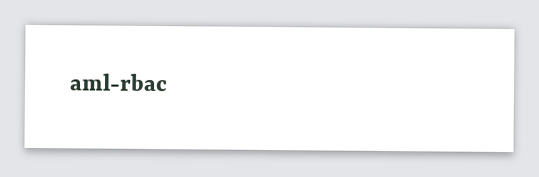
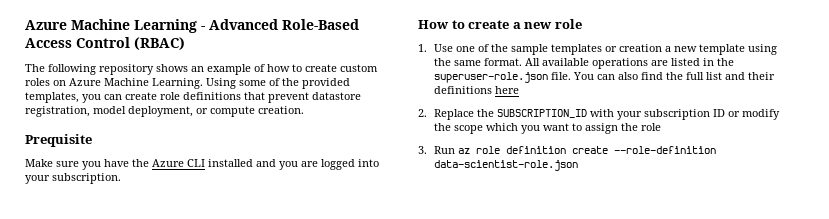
[69,73,168,92] aml-rbac -> [25,19,359,33] [25,37,185,50] [25,64,378,75] [25,78,350,89] [25,92,361,103] [25,106,304,117] [25,134,92,147] [25,159,379,170] [25,173,121,184] [418,19,582,29] [418,44,777,55] [433,58,734,69] [433,72,775,83] [433,86,519,94] [418,109,780,120] [433,123,661,134] [418,146,716,154] [433,160,578,171] Azure Machine Learning - Advanced Role-Based Access Control (RBAC) // The following repository shows an example of how to create custom roles on Azure Machine Learning. Using some of the provided templates, you can create role definitions that prevent datastore registration, model deployment, or compute creation. // Prequisite // Make sure you have the Azure CLI installed and you are logged into your subscription. // How to create a new role // 1. Use one of the sample templates or creation a new template using the same format. All available operations are listed in the superuser-role.json file. You can also find the full list and their definitions here // 2. Replace the SUBSCRIPTION_ID with your subscription ID or modify the scope which you want to assign the role // 3. Run az role definition create --role-definition data-scientist-role.json

